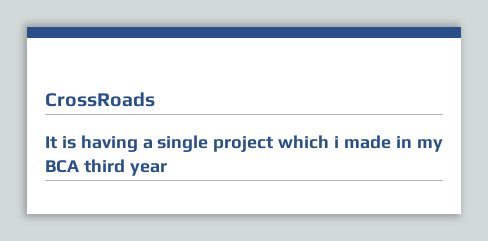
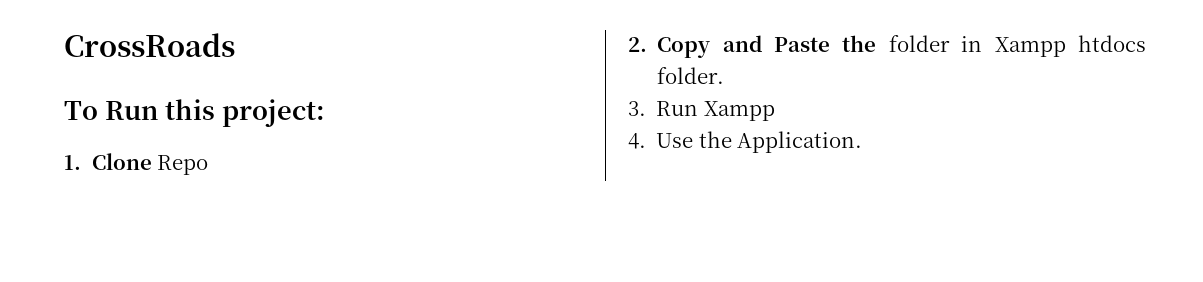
[45,135,443,152] [45,159,167,176] It is having a single project which i made in my BCA third year -> [64,99,325,127] [64,153,209,175] [628,35,1146,58] [657,67,725,84] [628,101,775,121] [628,131,863,153] To Run this project: // 1. Clone Repo // 2. Copy and Paste the folder in Xampp htdocs folder. // 3. Run Xampp // 4. Use the Application.

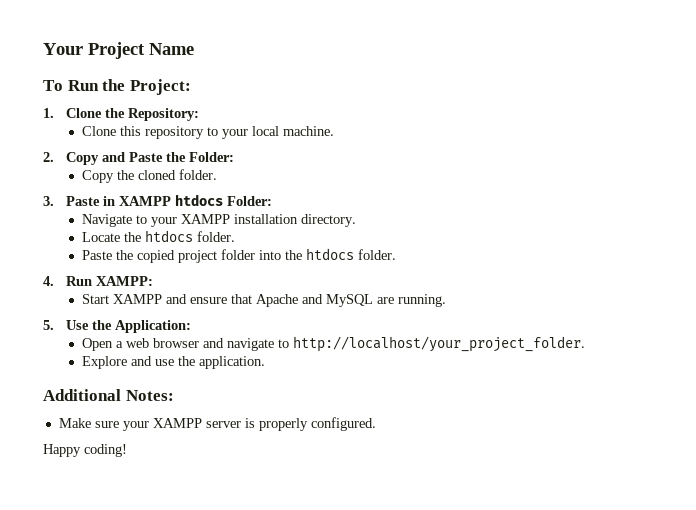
[64,33,235,57] CrossRoads -> [43,42,194,59] Your Project Name
[164,99,325,127] this project: -> [102,79,191,95] the Project:
[157,155,209,175] Repo -> [104,108,199,121] [81,126,334,139] the Repository: // Clone this repository to your local machine.
[888,35,1146,57] [657,67,725,84] [628,101,775,121] [628,131,863,153] folder in Xampp htdocs folder. // 3. Run Xampp // 4. Use the Application. -> [188,152,234,162] [81,169,217,183] [43,194,272,206] [81,214,356,227] [81,230,235,242] [81,248,396,263] [43,276,153,286] [81,294,446,307] [43,320,191,333] [81,336,585,352] [81,356,265,369] [43,389,174,401] [58,417,376,431] [43,444,127,457] Folder: // Copy the cloned folder. // 3. Paste in XAMPP htdocs Folder: // Navigate to your XAMPP installation directory. // Locate the htdocs folder. // Paste the copied project folder into the htdocs folder. // 4. Run XAMPP: // Start XAMPP and ensure that Apache and MySQL are running. // 5. Use the Application: // Open a web browser and navigate to http://localhost/your_project_folder. // Explore and use the application. // Additional Notes: // Make sure your XAMPP server is properly configured. // Happy coding!

